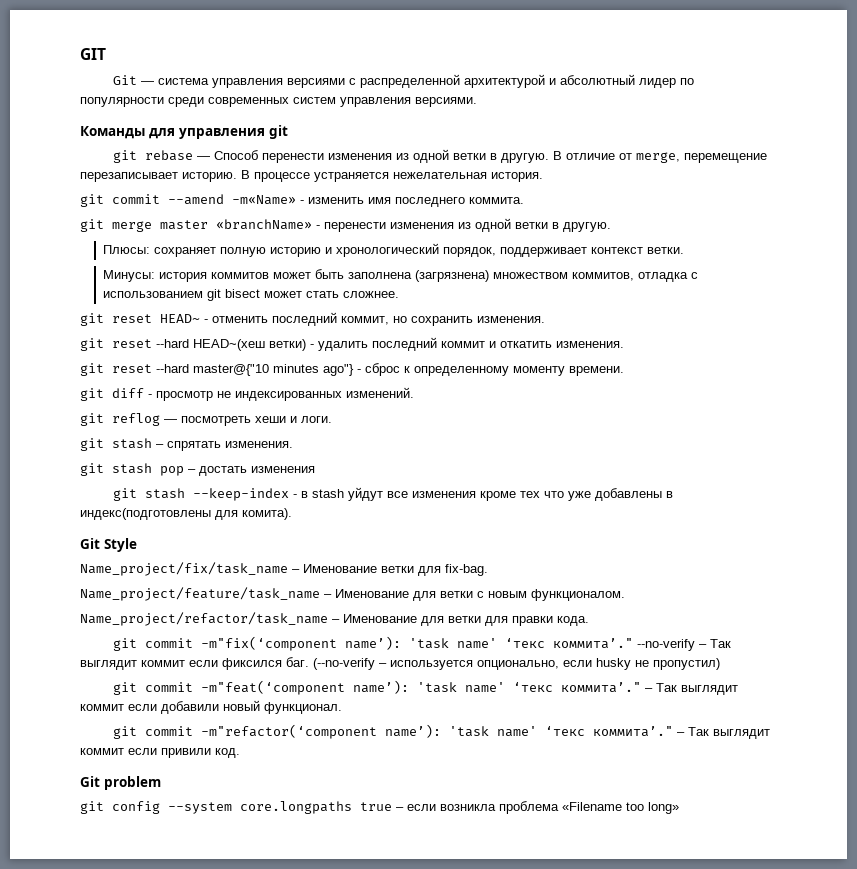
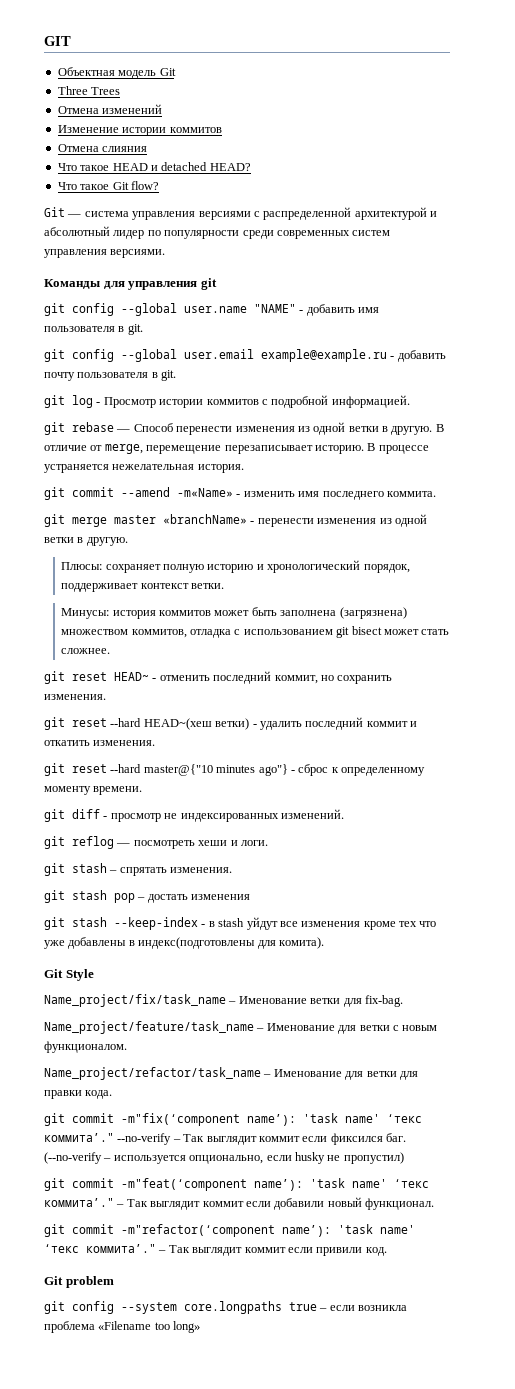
(106, 54) none -> [57,67,176,79] [57,86,121,95] [57,104,163,114] [57,125,222,136] [57,144,148,152] [57,162,251,171] [57,181,159,190] // Объектная модель Git // Three Trees // Отмена изменений // Изменение истории коммитов // Отмена слияния // Что такое HEAD и detached HEAD? // Что такое Git flow?
(288, 132) none -> [44,303,380,316] [44,324,143,335] [44,349,446,362] [44,370,177,381] [44,395,410,408] // git config --global user.name "NAME" - добавить имя пользователя в git. // git config --global user.email example@example.ru - добавить почту пользователя в git. // git log - Просмотр истории коммитов с подробной информацией.

